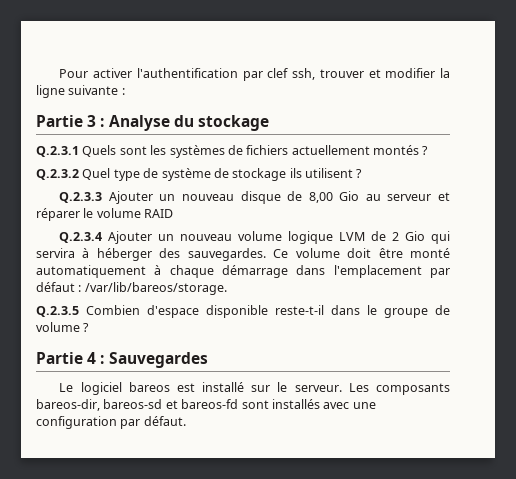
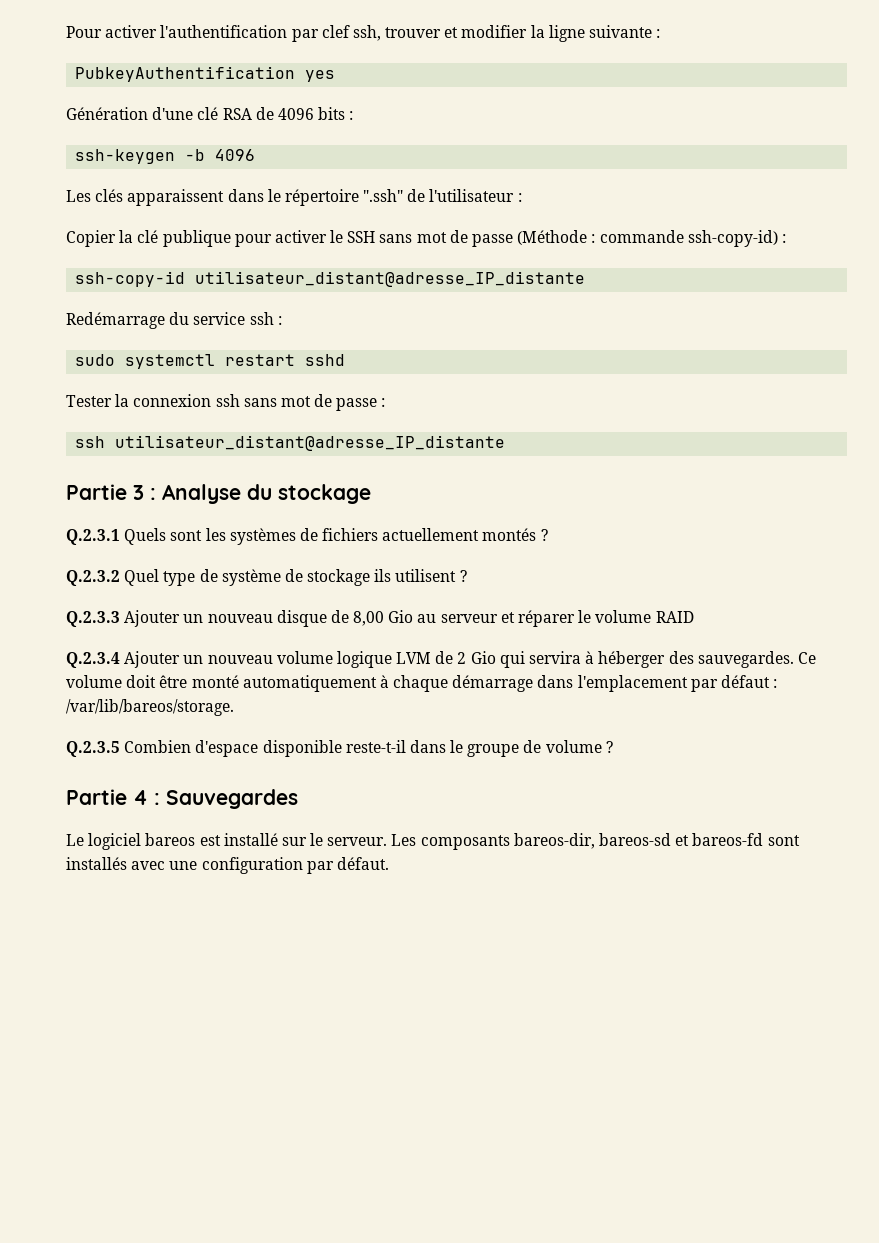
(125, 91) none -> [75,66,336,82] [66,107,354,120] [75,149,256,164] [66,189,522,206] [66,230,786,247] [75,271,586,287] [66,312,282,329] [75,354,346,369] [66,394,386,411] [75,435,506,451] // PubkeyAuthentification yes // Génération d'une clé RSA de 4096 bits : // ssh-keygen -b 4096 // Les clés apparaissent dans le répertoire ".ssh" de l'utilisateur : // Copier la clé publique pour activer le SSH sans mot de passe (Méthode : commande ssh-copy-id) : // ssh-copy-id utilisateur_distant@adresse_IP_distante // Redémarrage du service ssh : // sudo systemctl restart sshd // Tester la connexion ssh sans mot de passe : // ssh utilisateur_distant@adresse_IP_distante

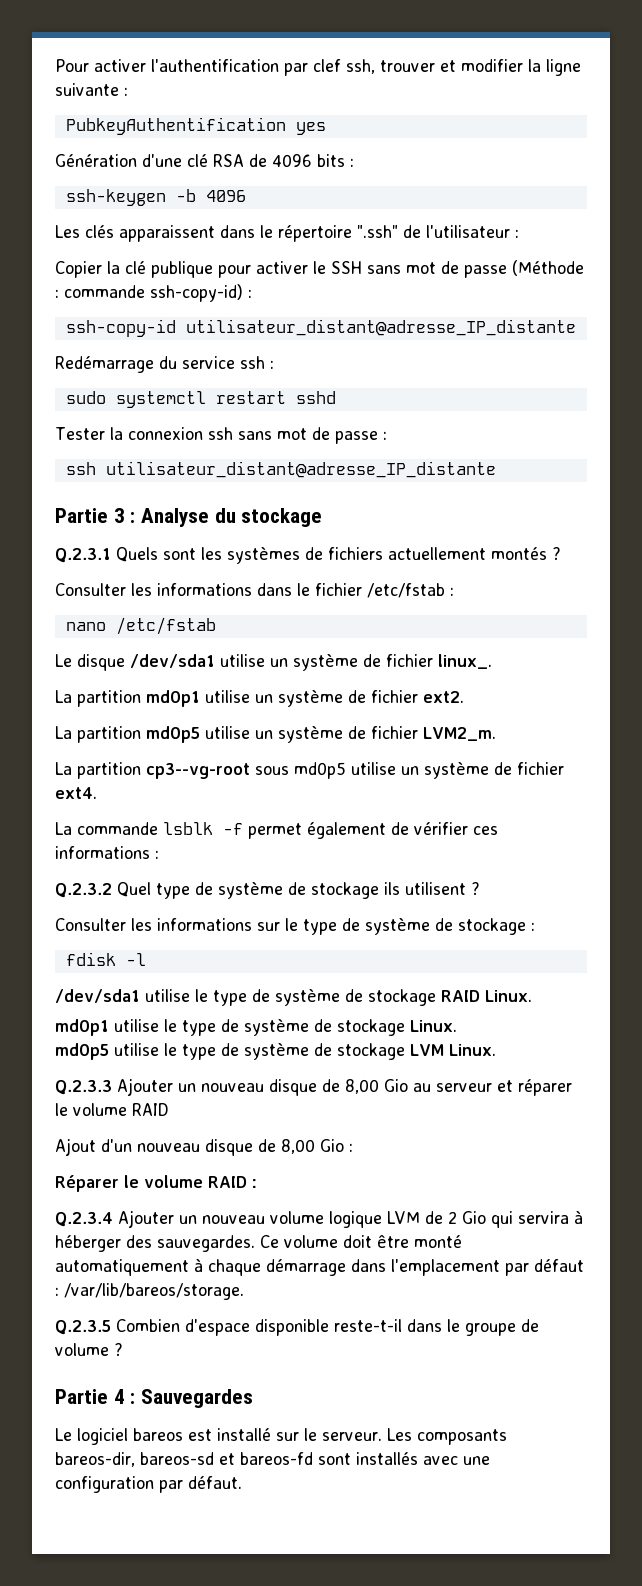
(548, 535) none -> [55,583,454,598] [65,617,216,635] [55,654,492,671] [55,690,464,707] [55,726,496,743] [55,762,564,779] [55,787,97,799] [55,822,498,839] [55,846,159,859] // Consulter les informations dans le fichier /etc/fstab : // nano /etc/fstab // Le disque /dev/sda1 utilise un système de fichier linux_. // La partition md0p1 utilise un système de fichier ext2. // La partition md0p5 utilise un système de fichier LVM2_m. // La partition cp3--vg-root sous md0p5 utilise un système de fichier ext4. // La commande lsblk -f permet également de vérifier ces informations :
(467, 576) none -> [55,918,535,935] [65,952,146,966] [55,989,532,1006] [55,1019,457,1036] [55,1043,496,1060] // Consulter les informations sur le type de système de stockage : // fdisk -l // /dev/sda1 utilise le type de système de stockage RAID Linux. // md0p1 utilise le type de système de stockage Linux. // md0p5 utilise le type de système de stockage LVM Linux.
(694, 617) none -> [55,1138,353,1156] [55,1175,257,1192] // Ajout d'un nouveau disque de 8,00 Gio : // Réparer le volume RAID :

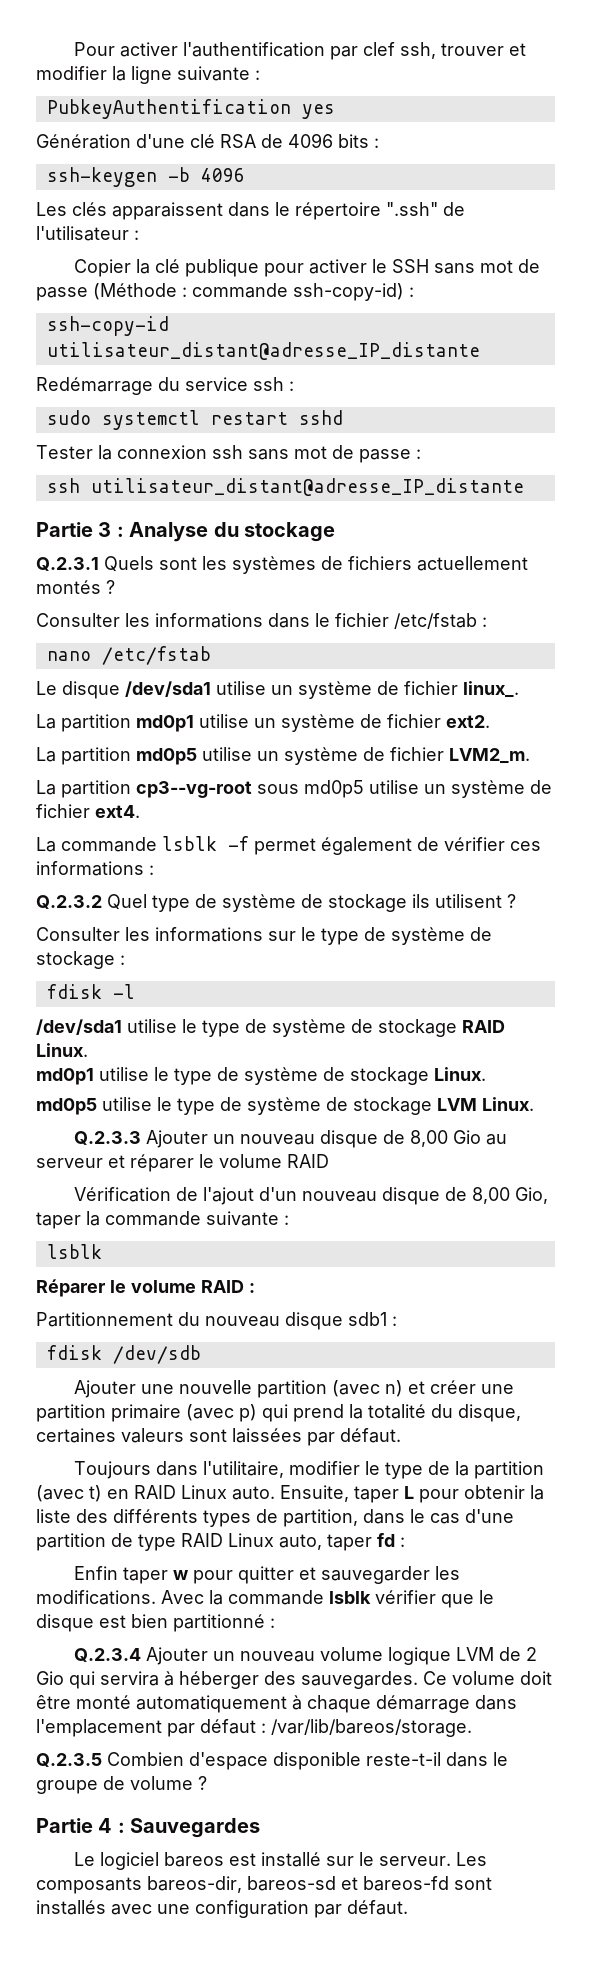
[55,1138,96,1156] Ajout -> [73,1187,254,1205] Vérification de l'ajout
[320,1139,353,1152] Gio : -> [514,1187,548,1204] [36,1211,289,1229] [46,1244,102,1259] Gio, taper la commande suivante : // lsblk
(257, 1183) none -> [36,1312,397,1330] [46,1345,201,1364] [73,1380,514,1398] [36,1404,521,1422] [36,1428,401,1446] [73,1461,544,1479] [36,1485,544,1503] [36,1509,514,1527] [36,1533,405,1551] [73,1566,460,1584] [36,1590,494,1608] [36,1614,275,1632] // Partitionnement du nouveau disque sdb1 : // fdisk /dev/sdb // Ajouter une nouvelle partition (avec n) et créer une partition primaire (avec p) qui prend la totalité du disque, certaines valeurs sont laissées par défaut. // Toujours dans l'utilitaire, modifier le type de la partition (avec t) en RAID Linux auto. Ensuite, taper L pour obtenir la liste des différents types de partition, dans le cas d'une partition de type RAID Linux auto, taper fd : // Enfin taper w pour quitter et sauvegarder les modifications. Avec la commande lsblk vérifier que le disque est bien partitionné :

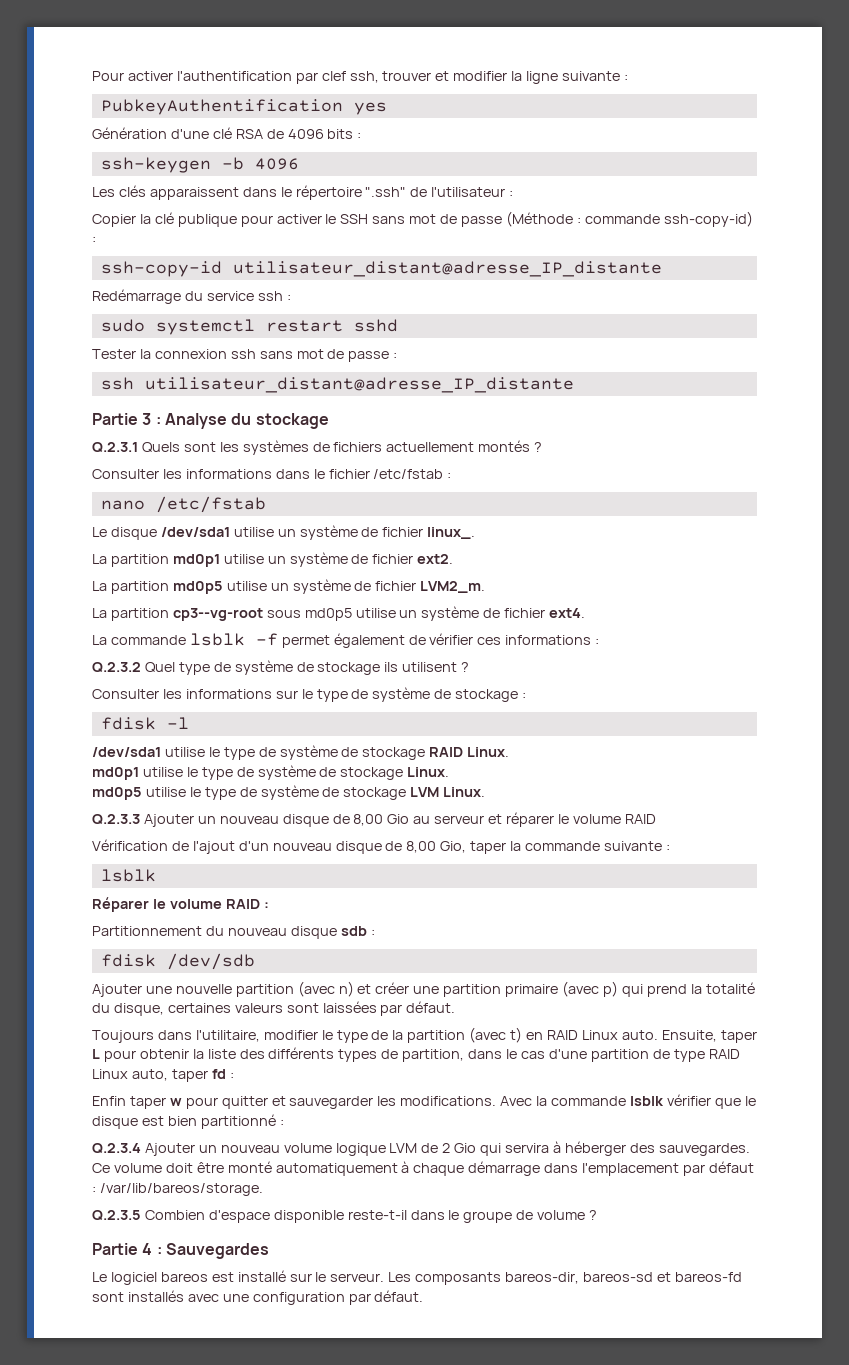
[348,1312,387,1326] sdb1 -> [340,926,367,936] sdb

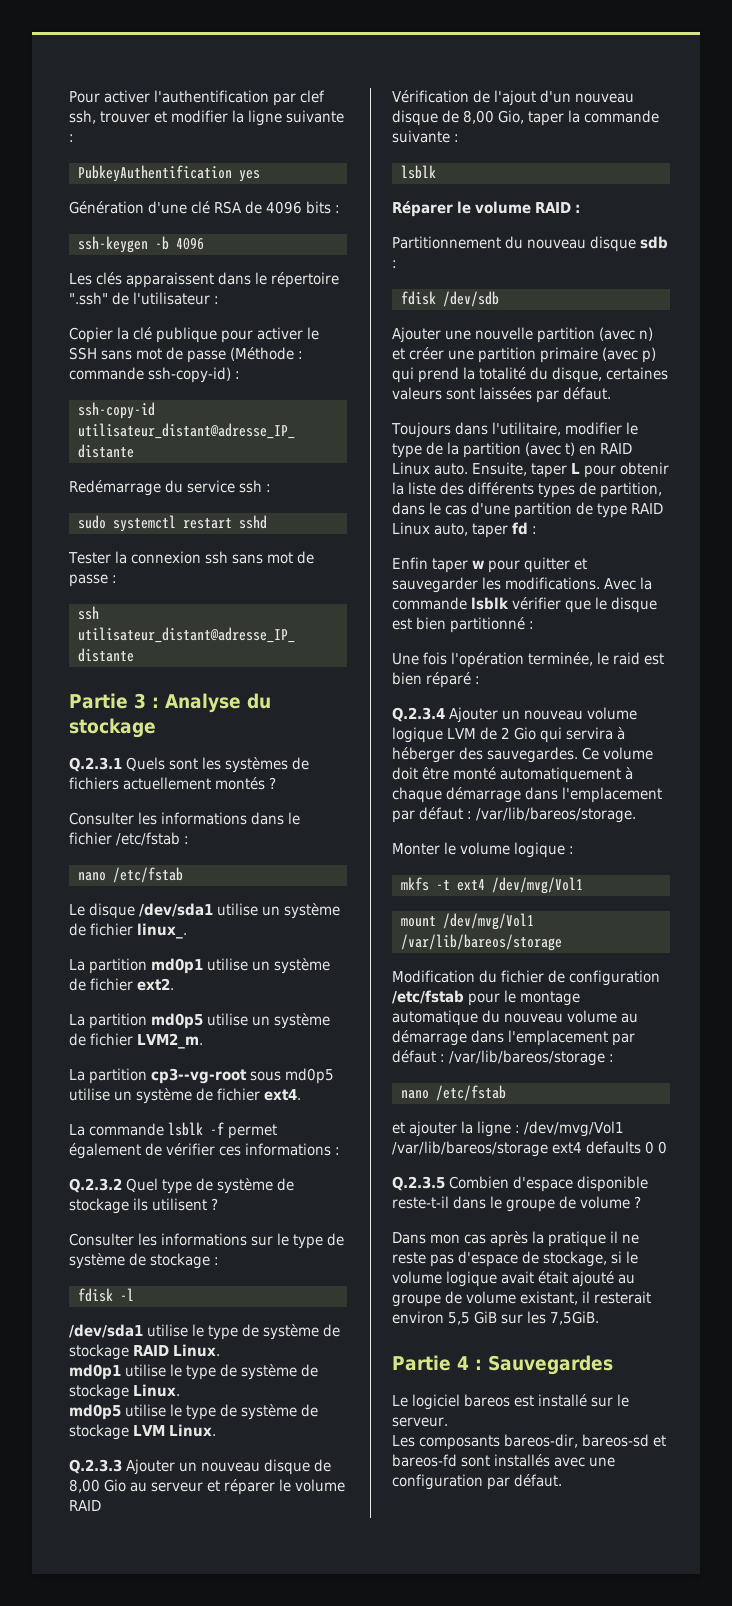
(284, 1122) none -> [392,652,665,668] [392,672,481,688] // Une fois l'opération terminée, le raid est bien réparé :
(263, 1189) none -> [392,842,575,858] [401,877,583,894] [401,913,534,930] [401,934,562,951] [392,970,661,986] [392,990,581,1006] [392,1010,639,1026] [392,1030,636,1046] [392,1050,615,1066] [401,1085,506,1101] [392,1121,625,1137] [392,1141,668,1157] // Monter le volume logique : // mkfs -t ext4 /dev/mvg/Vol1 // mount /dev/mvg/Vol1 /var/lib/bareos/storage // Modification du fichier de configuration /etc/fstab pour le montage automatique du nouveau volume au démarrage dans l'emplacement par défaut : /var/lib/bareos/storage : // nano /etc/fstab // et ajouter la ligne : /dev/mvg/Vol1 /var/lib/bareos/storage ext4 defaults 0 0
(598, 1215) none -> [392,1231,640,1247] [392,1251,639,1267] [392,1271,636,1287] [392,1291,652,1307] [392,1311,600,1325] // Dans mon cas après la pratique il ne reste pas d'espace de stockage, si le volume logique avait était ajouté au groupe de volume existant, il resterait environ 5,5 GiB sur les 7,5GiB.
(385, 1277) none -> (448, 1422) //

